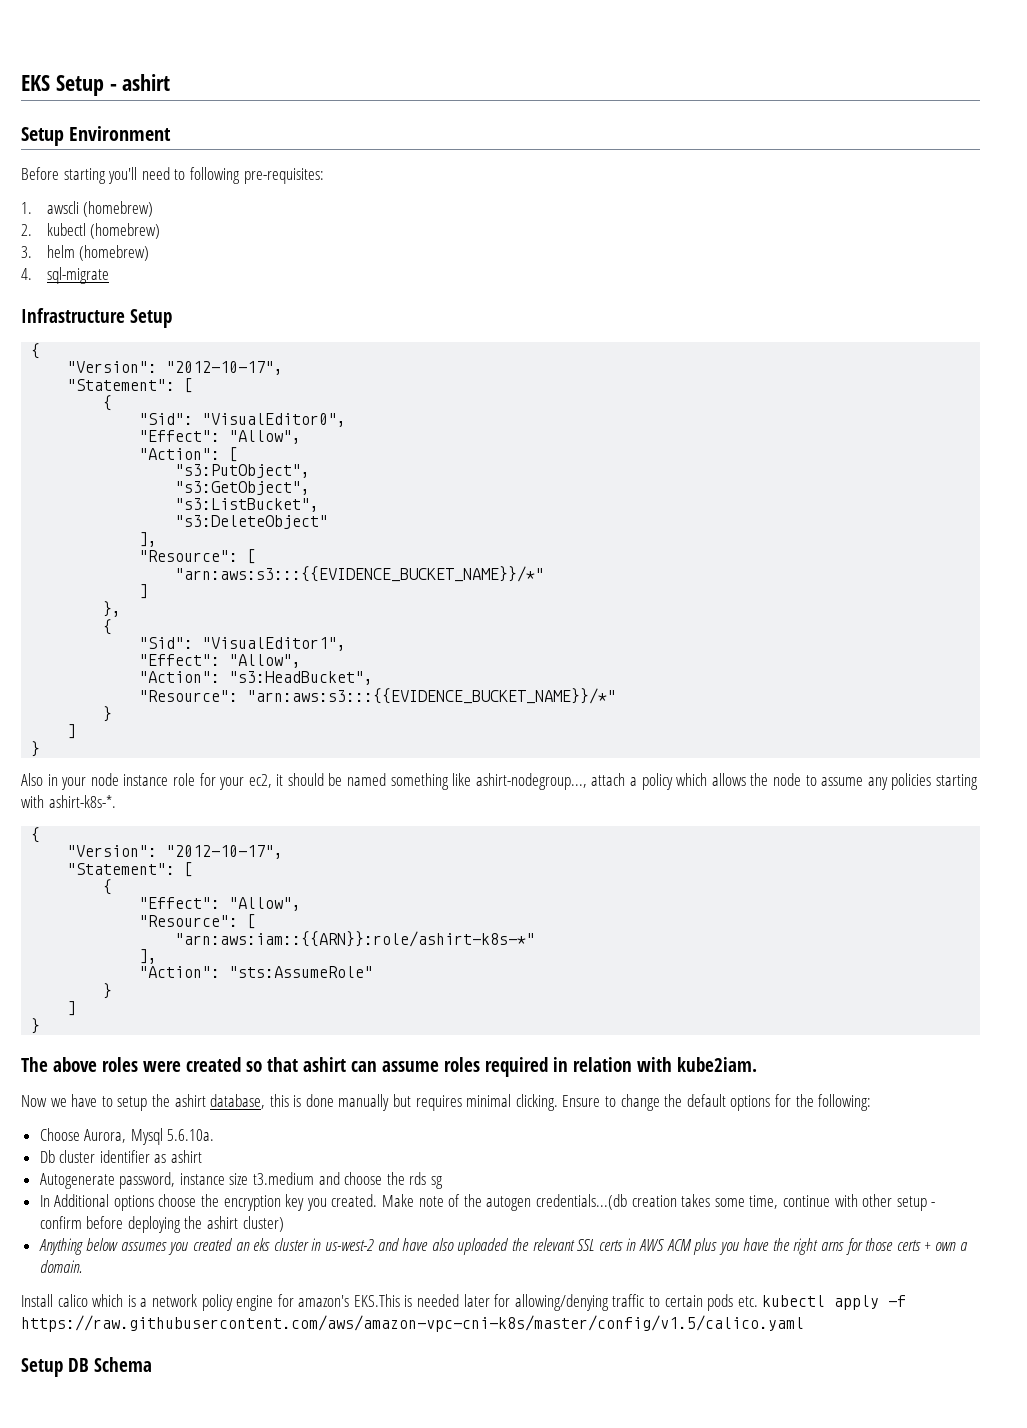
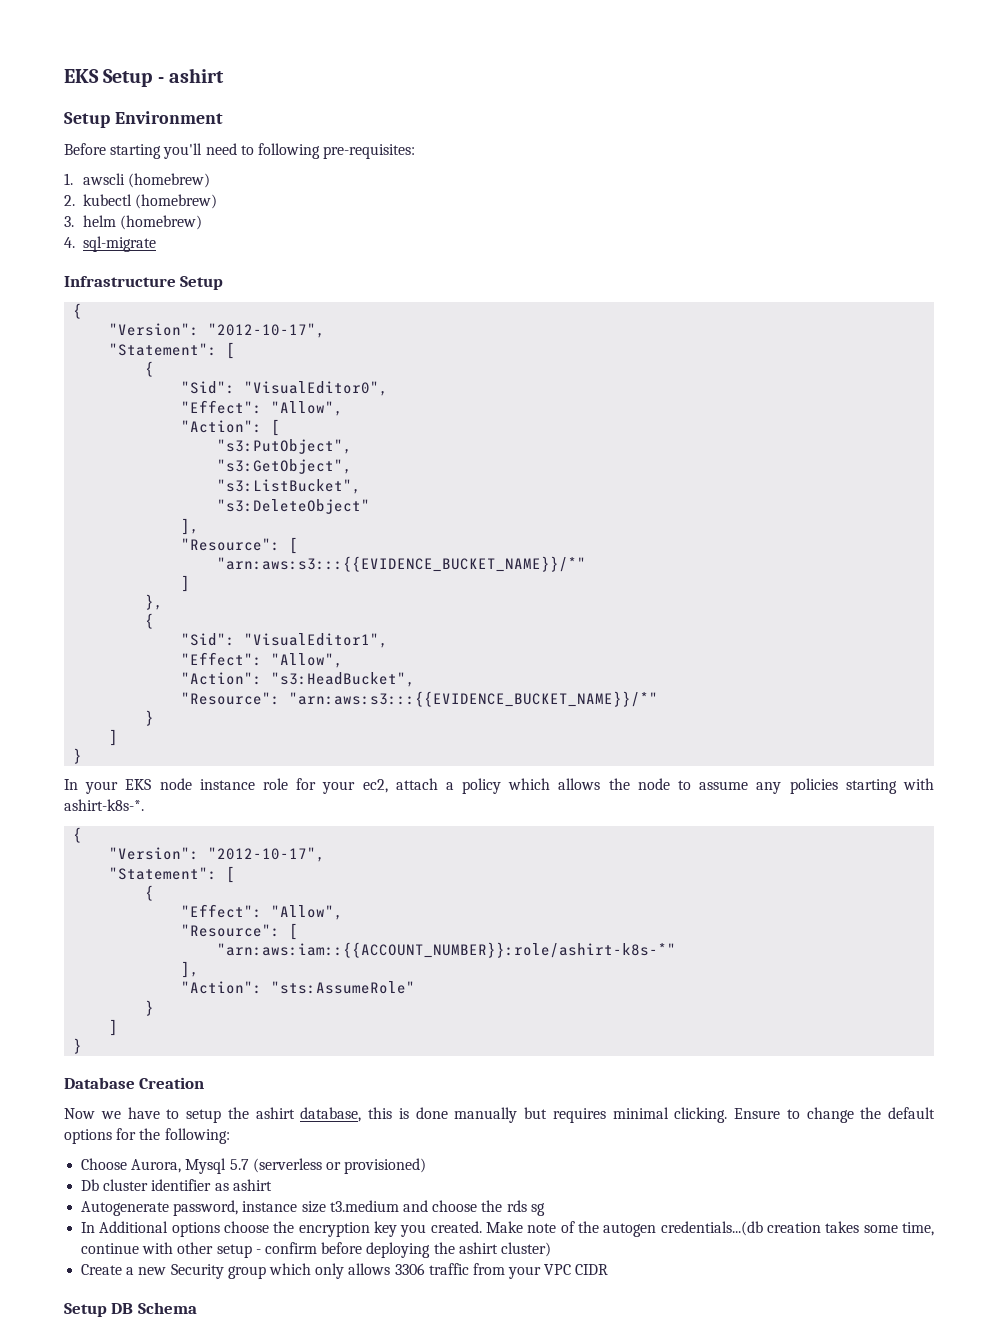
[21,773,87,790] Also in your -> [64,779,152,794] In your EKS
[276,773,587,790] it should be named something like ashirt-nodegroup..., -> (388, 786) none
[175,931,536,947] "arn:aws:iam::{{ARN}}:role/ashirt-k8s-*" -> [217,942,677,958] "arn:aws:iam::{{ACCOUNT_NUMBER}}:role/ashirt-k8s-*"
[21,1057,757,1077] The above roles were created so that ashirt can assume roles required in relation with kube2iam. -> [64,1077,205,1089] Database Creation
[167,1129,215,1141] 5.6.10a. -> [229,1158,427,1174] 5.7 (serverless or provisioned)
[38,1238,968,1255] [39,1260,82,1273] [21,1294,907,1311] [21,1315,804,1332] Anything below assumes you created an eks cluster in us-west-2 and have also uploaded the relevant SSL certs in AWS ACM plus you have the right arns for those certs + own a domain. // Install calico which is a network policy engine for amazon's EKS.This is needed later for allowing/denying traffic to certain pods etc. kubectl apply -f https://raw.githubusercontent.com/aws/amazon-vpc-cni-k8s/master/config/v1.5/calico.yaml -> [81,1263,609,1279] Create a new Security group which only allows 3306 traffic from your VPC CIDR

